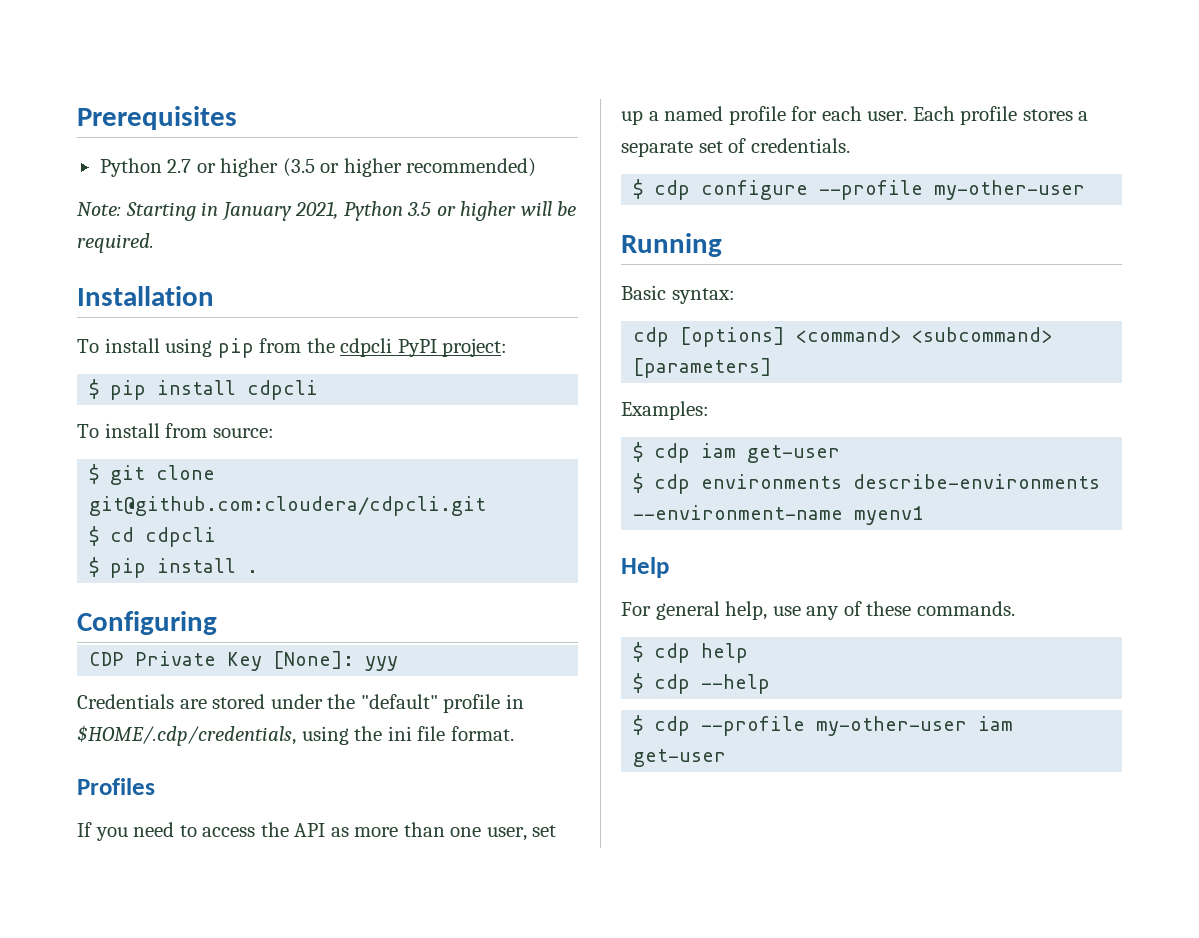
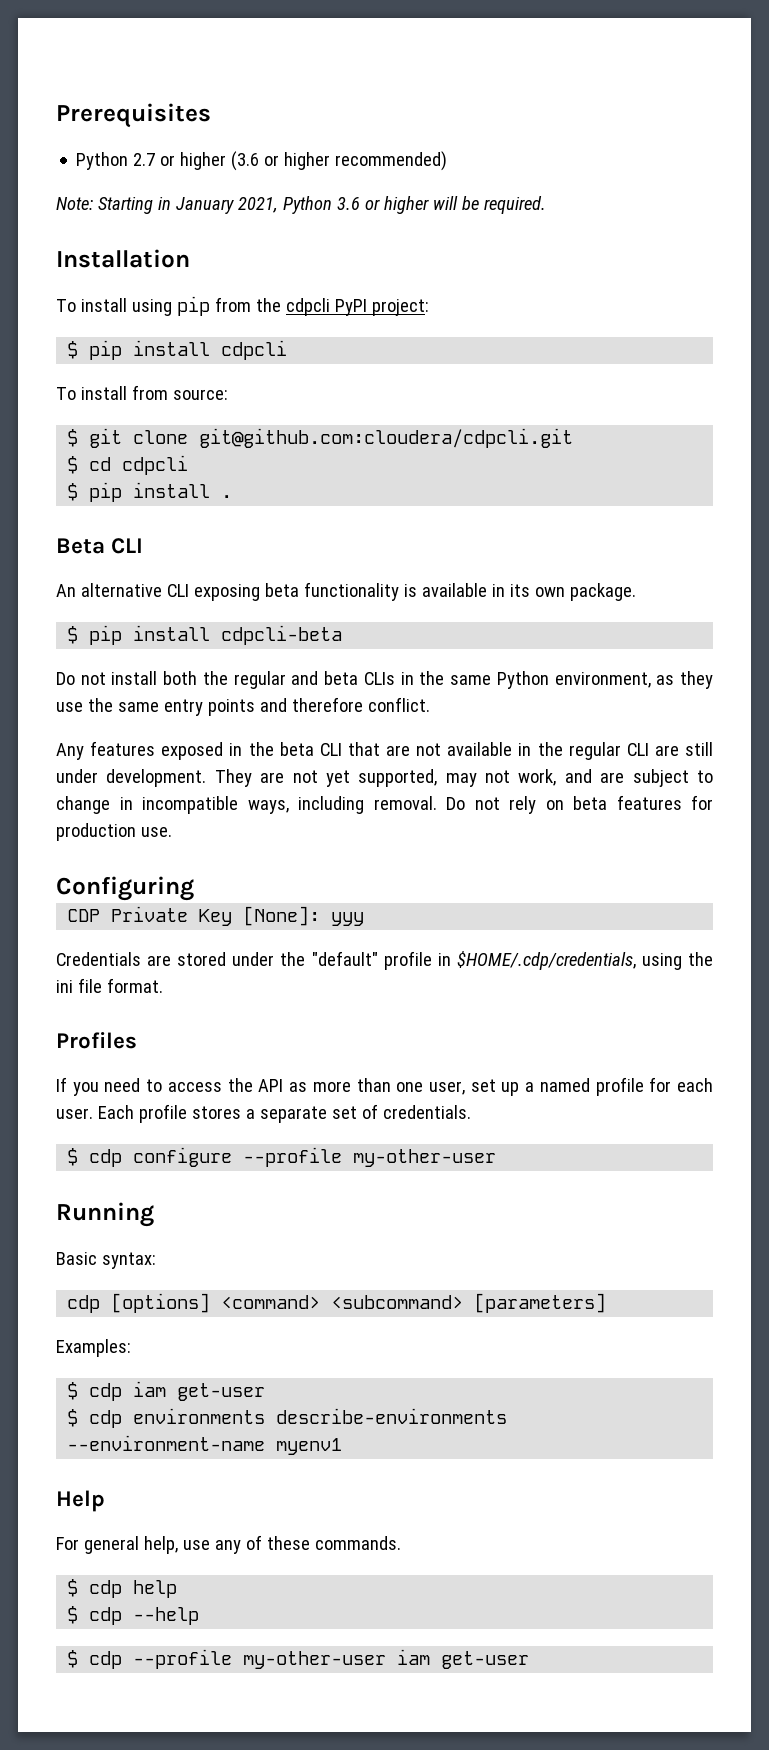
[282,158,315,177] (3.5 -> [231,151,260,171] (3.6
[407,202,432,216] 3.5 -> [336,197,360,210] 3.6
(259, 571) none -> [56,538,144,554] [56,582,636,601] [67,625,343,645] [56,671,714,689] [56,697,430,716] [56,741,713,760] [56,769,713,787] [56,795,713,814] [56,823,172,841] // Beta CLI // An alternative CLI exposing beta functionality is available in its own package. // $ pip install cdpcli-beta // Do not install both the regular and beta CLIs in the same Python environment, as they use the same entry points and therefore conflict. // Any features exposed in the beta CLI that are not available in the regular CLI are still under development. They are not yet supported, may not work, and are subject to change in incompatible ways, including removal. Do not rely on beta features for production use.

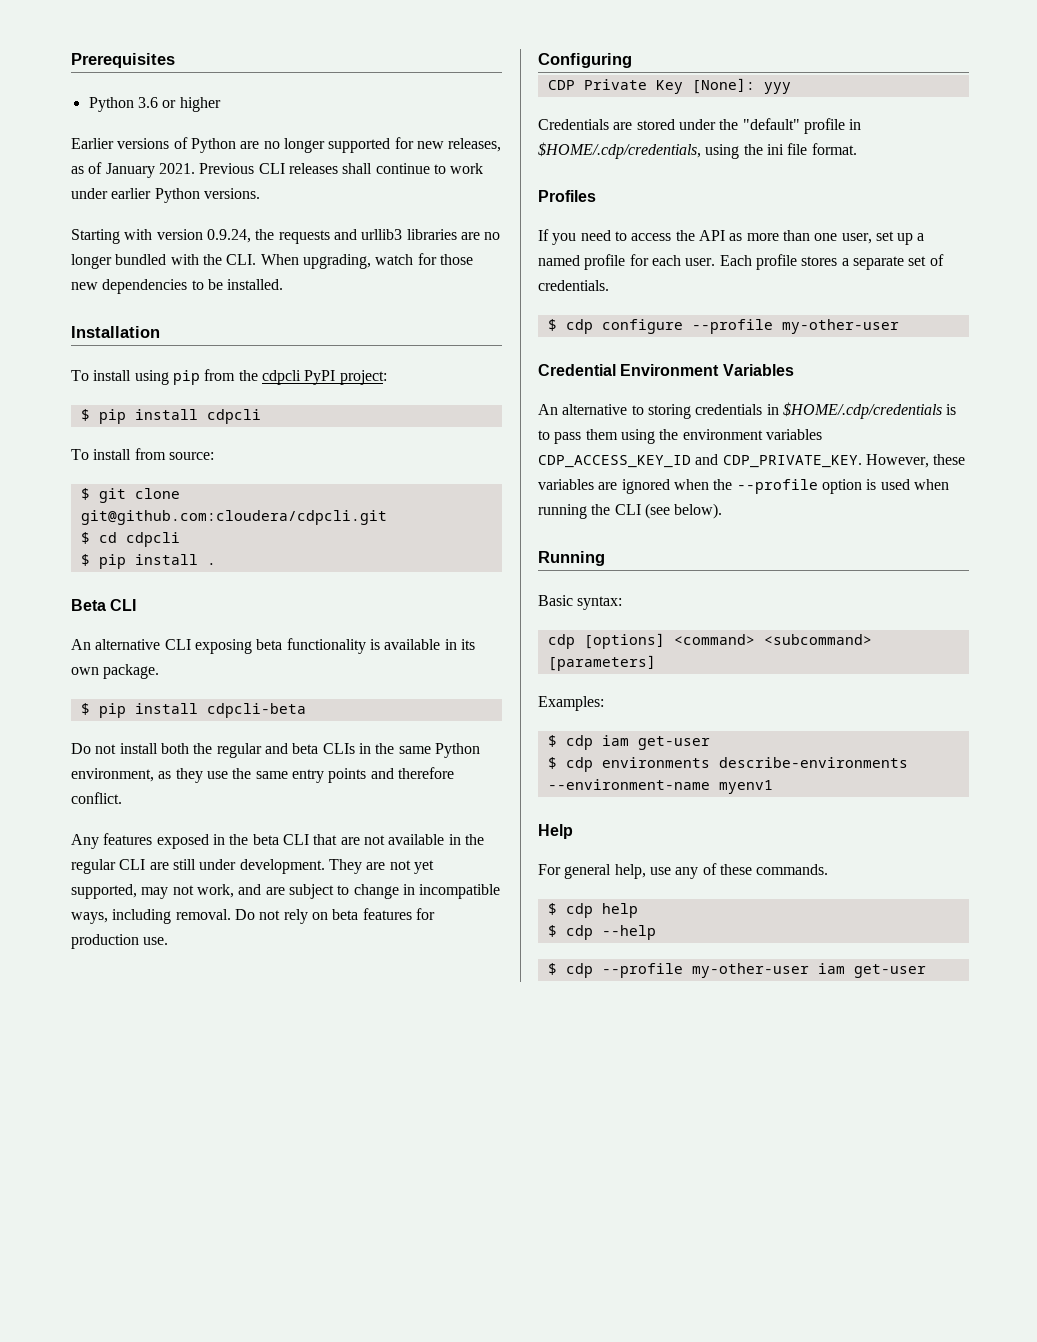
[133,151,448,171] [56,196,546,214] 2.7 or higher (3.6 or higher recommended) // Note: Starting in January 2021, Python 3.6 or higher will be required. -> [137,97,221,112] [71,137,502,153] [71,162,484,178] [71,188,260,203] [71,229,501,244] [71,253,473,269] [71,279,284,294] 3.6 or higher // Earlier versions of Python are no longer supported for new releases, as of January 2021. Previous CLI releases shall continue to work under earlier Python versions. // Starting with version 0.9.24, the requests and urllib3 libraries are no longer bundled with the CLI. When upgrading, watch for those new dependencies to be installed.
(497, 1158) none -> [538,364,794,376] [538,402,957,419] [538,429,822,444] [538,454,966,468] [538,479,949,494] [538,503,723,519] // Credential Environment Variables // An alternative to storing credentials in $HOME/.cdp/credentials is to pass them using the environment variables CDP_ACCESS_KEY_ID and CDP_PRIVATE_KEY. However, these variables are ignored when the --profile option is used when running the CLI (see below).

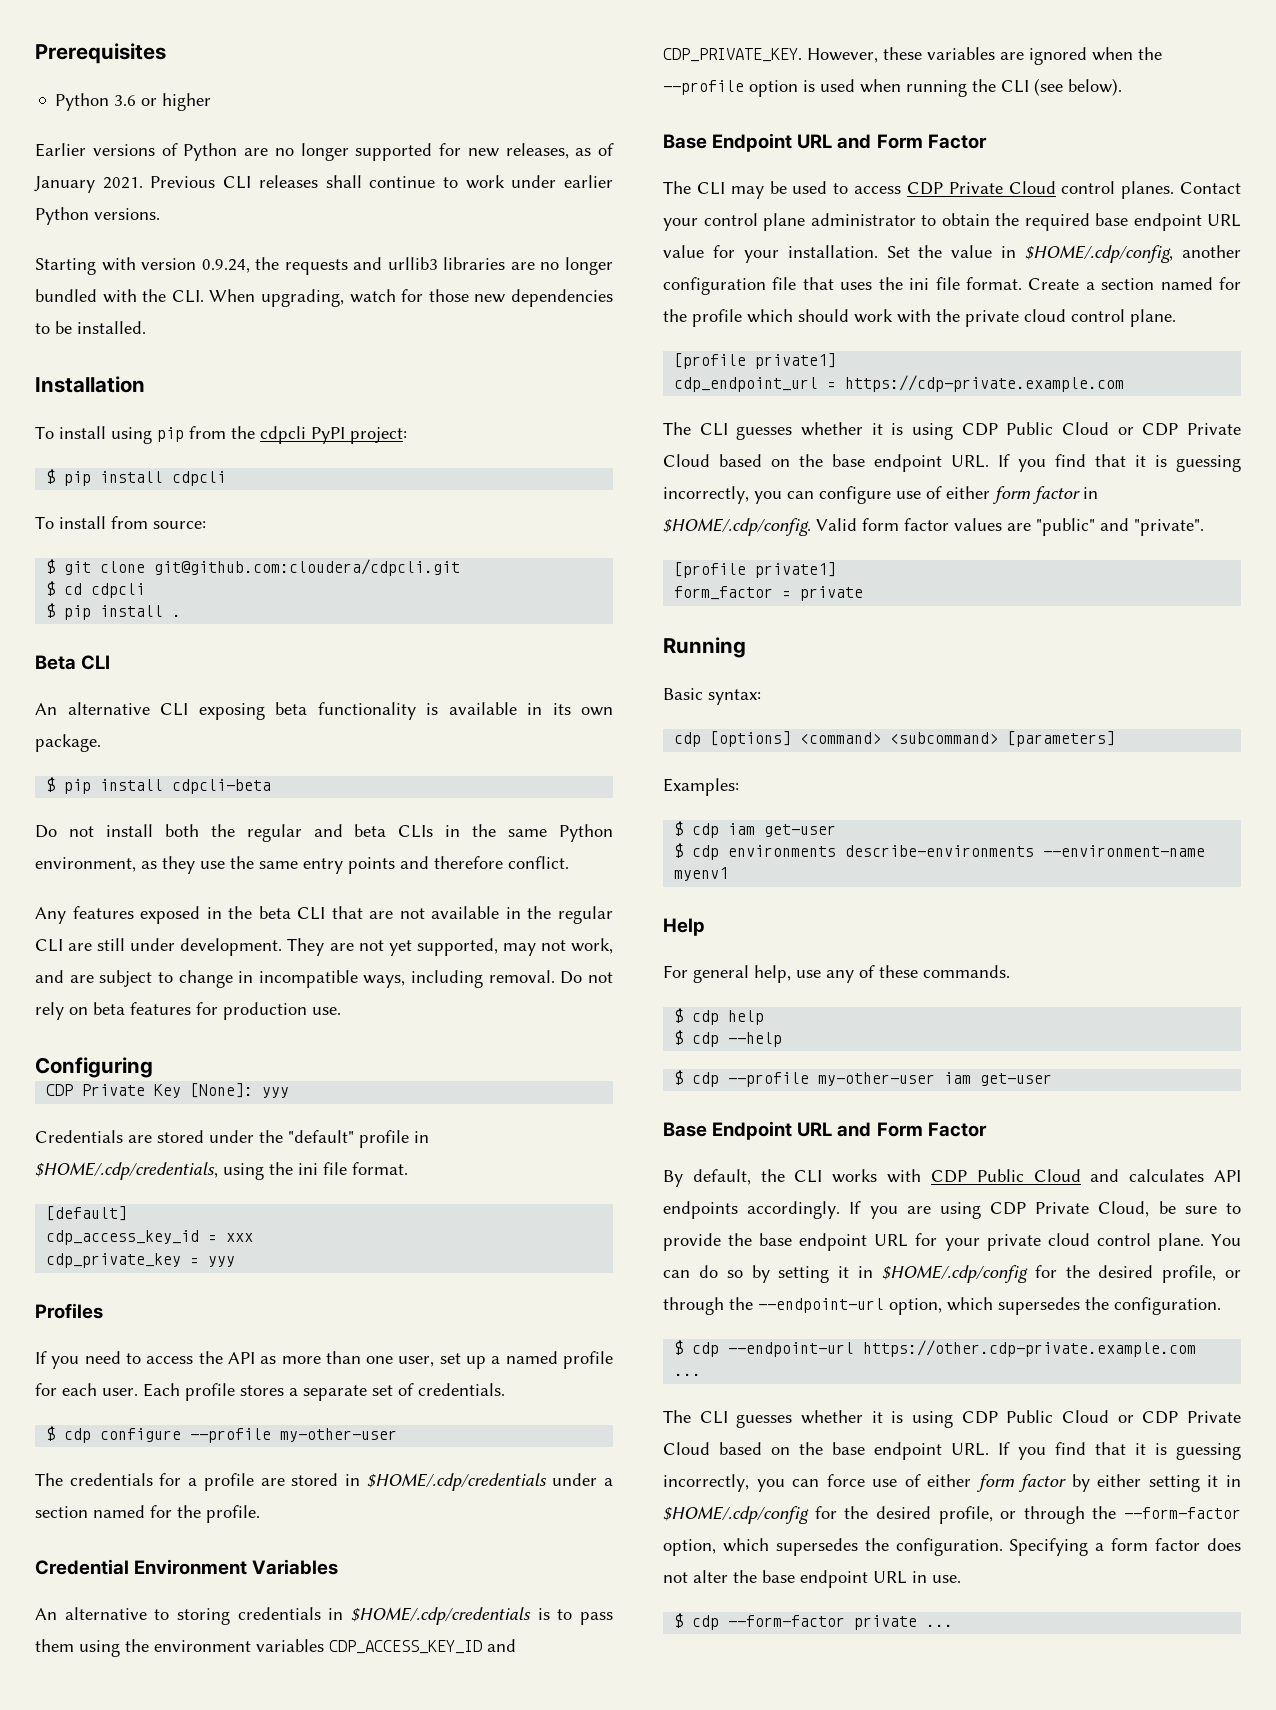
(857, 149) none -> [46,1206,128,1221] [46,1230,254,1245] [46,1253,236,1268] // [default] // cdp_access_key_id = xxx // cdp_private_key = yyy
(899, 326) none -> [35,1473,613,1491] [35,1505,260,1523] // The credentials for a profile are stored in $HOME/.cdp/credentials under a section named for the profile.
(723, 511) none -> [663,133,987,152] [663,181,1241,199] [663,213,1241,231] [663,245,1241,263] [663,277,1241,295] [663,309,1176,327] [674,353,837,369] [674,375,1125,392] [663,422,1241,440] [663,454,1241,472] [663,486,1098,504] [663,518,1204,536] [674,562,837,578] [674,586,864,601] // Base Endpoint URL and Form Factor // The CLI may be used to access CDP Private Cloud control planes. Contact your control plane administrator to obtain the required base endpoint URL value for your installation. Set the value in $HOME/.cdp/config, another configuration file that uses the ini file format. Create a section named for the profile which should work with the private cloud control plane. // [profile private1] // cdp_endpoint_url = https://cdp-private.example.com // The CLI guesses whether it is using CDP Public Cloud or CDP Private Cloud based on the base endpoint URL. If you find that it is guessing incorrectly, you can configure use of either form factor in $HOME/.cdp/config. Valid form factor values are "public" and "private". // [profile private1] // form_factor = private
(926, 971) none -> [663,1121,987,1140] [663,1169,1241,1187] [663,1201,1241,1219] [663,1233,1241,1251] [663,1265,1241,1283] [663,1297,1221,1315] [674,1340,1197,1357] [674,1373,702,1376] [663,1410,1241,1428] [663,1442,1241,1460] [663,1474,1241,1492] [663,1506,1241,1524] [663,1538,1241,1556] [663,1570,961,1588] [674,1613,954,1630] // Base Endpoint URL and Form Factor // By default, the CLI works with CDP Public Cloud and calculates API endpoints accordingly. If you are using CDP Private Cloud, be sure to provide the base endpoint URL for your private cloud control plane. You can do so by setting it in $HOME/.cdp/config for the desired profile, or through the --endpoint-url option, which supersedes the configuration. // $ cdp --endpoint-url https://other.cdp-private.example.com ... // The CLI guesses whether it is using CDP Public Cloud or CDP Private Cloud based on the base endpoint URL. If you find that it is guessing incorrectly, you can force use of either form factor by either setting it in $HOME/.cdp/config for the desired profile, or through the --form-factor option, which supersedes the configuration. Specifying a form factor does not alter the base endpoint URL in use. // $ cdp --form-factor private ...

